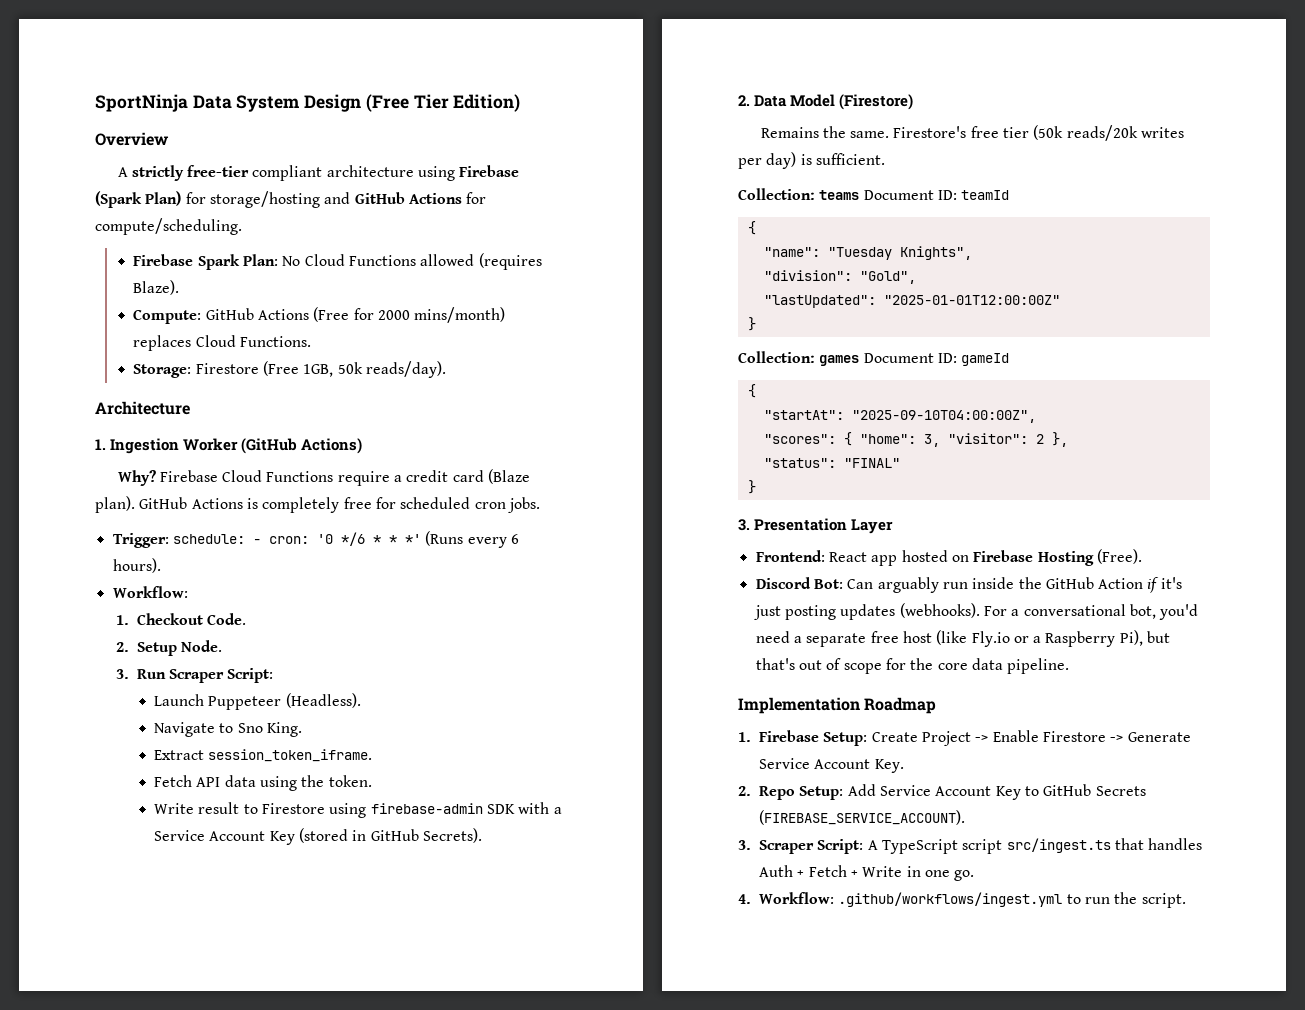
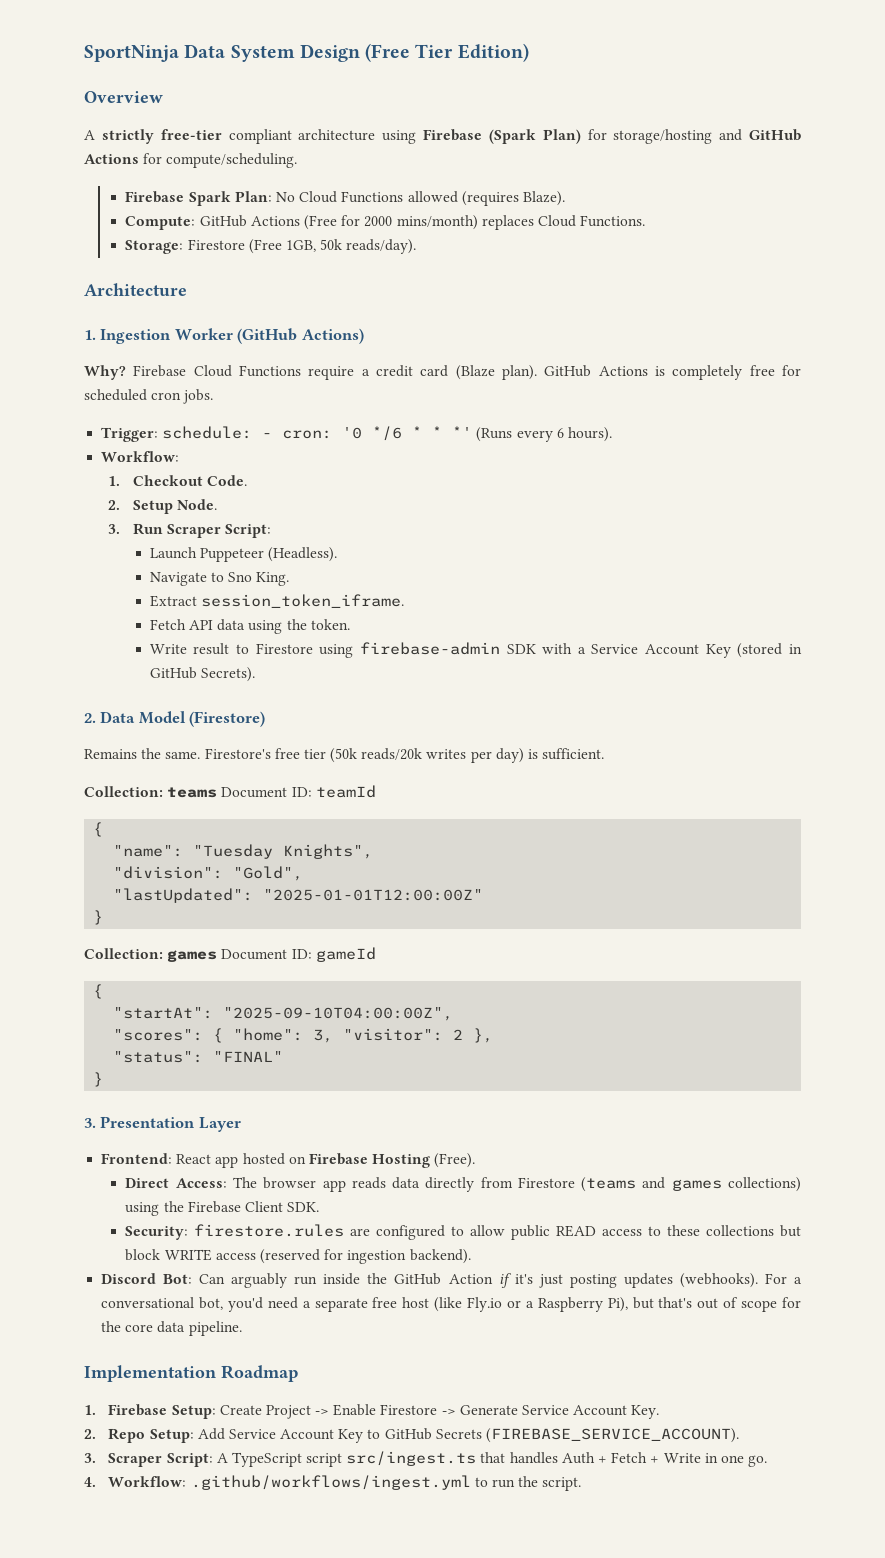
(1142, 556) none -> [125,1177,802,1192] [125,1201,320,1216] [125,1224,801,1240] [125,1249,471,1264] // Direct Access: The browser app reads data directly from Firestore (teams and games collections) using the Firebase Client SDK. // Security: firestore.rules are configured to allow public READ access to these collections but block WRITE access (reserved for ingestion backend).

